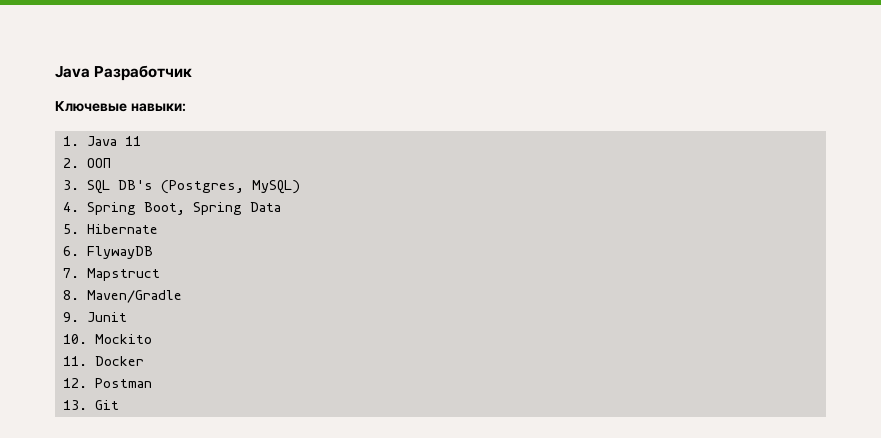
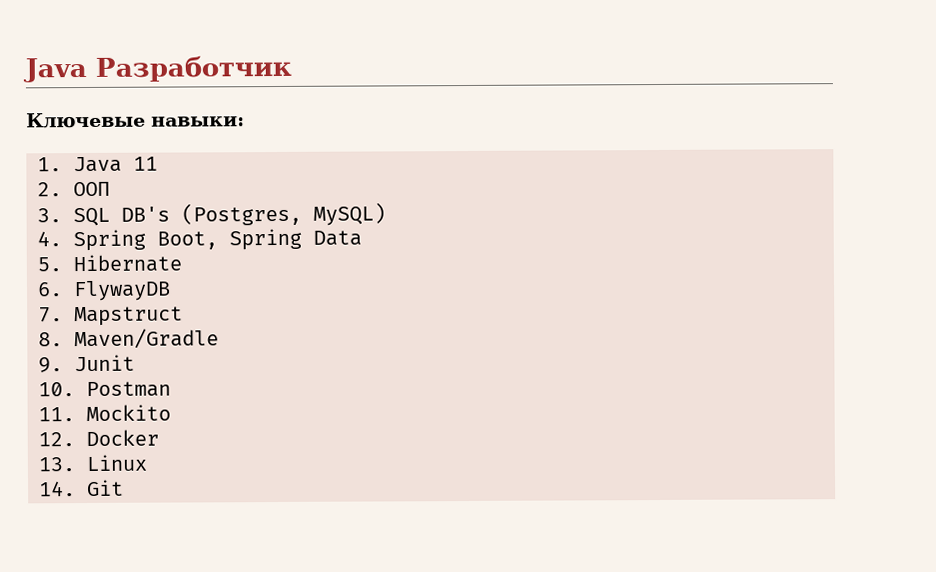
(88, 339) none -> [86,381,172,397] [38,407,76,422] Postman // 11.
[63,356,88,366] 11. -> [38,432,76,447] 12.
[63,378,153,388] [63,400,88,410] 12. Postman // 13. -> [38,454,148,472] [39,481,77,497] 13. Linux // 14.

